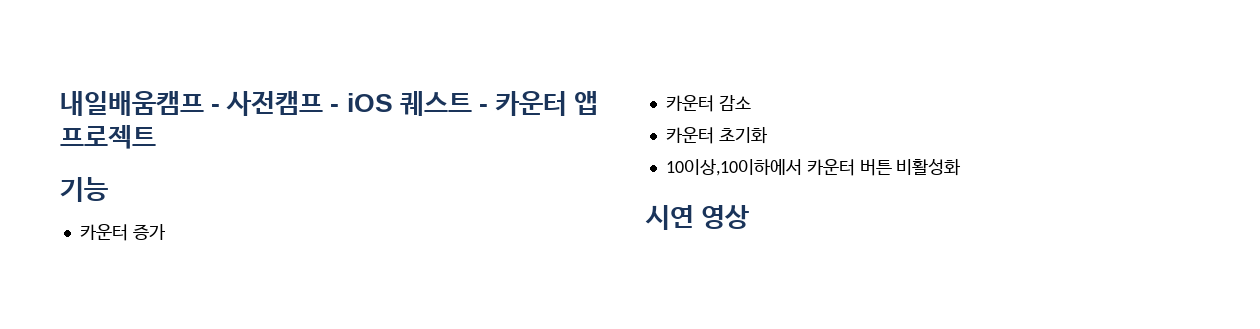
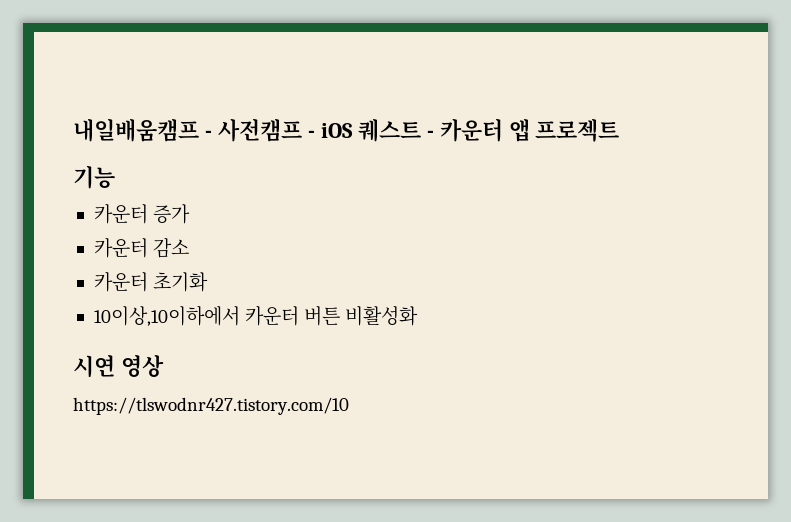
(750, 217) none -> [73,397,349,415] // https://tlswodnr427.tistory.com/10

